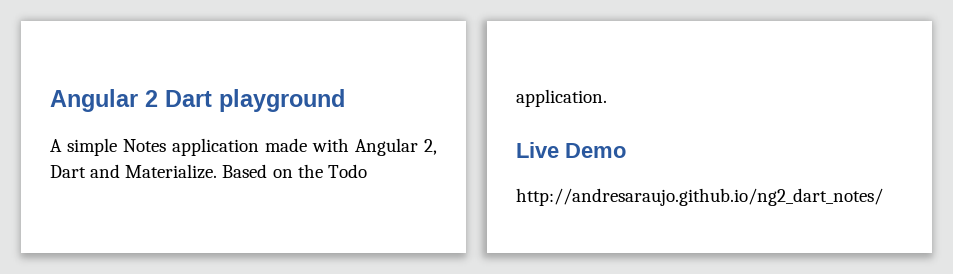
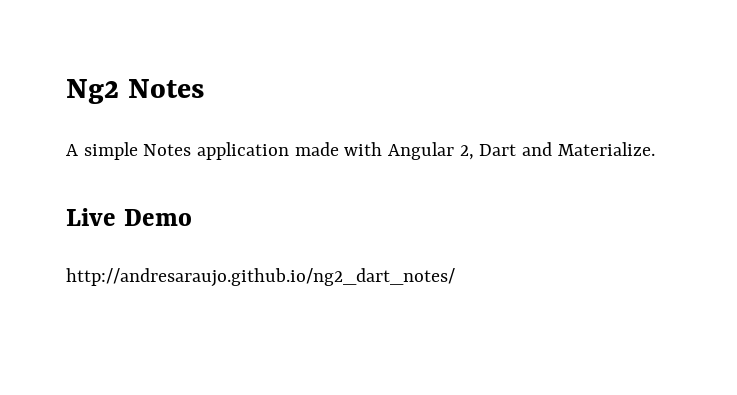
[50,89,345,112] Angular 2 Dart playground -> [66,79,204,104] Ng2 Notes
[222,164,367,178] [516,89,607,107] Based on the Todo application. -> (655, 149) none

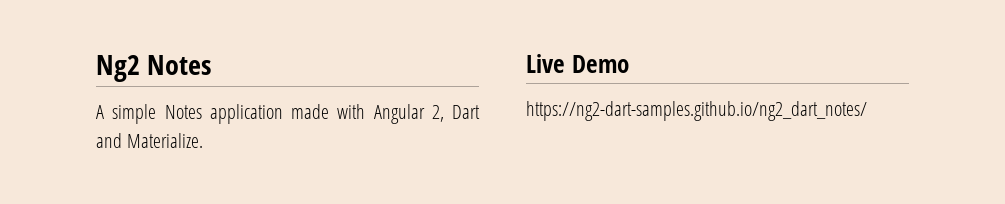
[66,268,455,287] http://andresaraujo.github.io/ng2_dart_notes/ -> [526,101,867,121] https://ng2-dart-samples.github.io/ng2_dart_notes/

